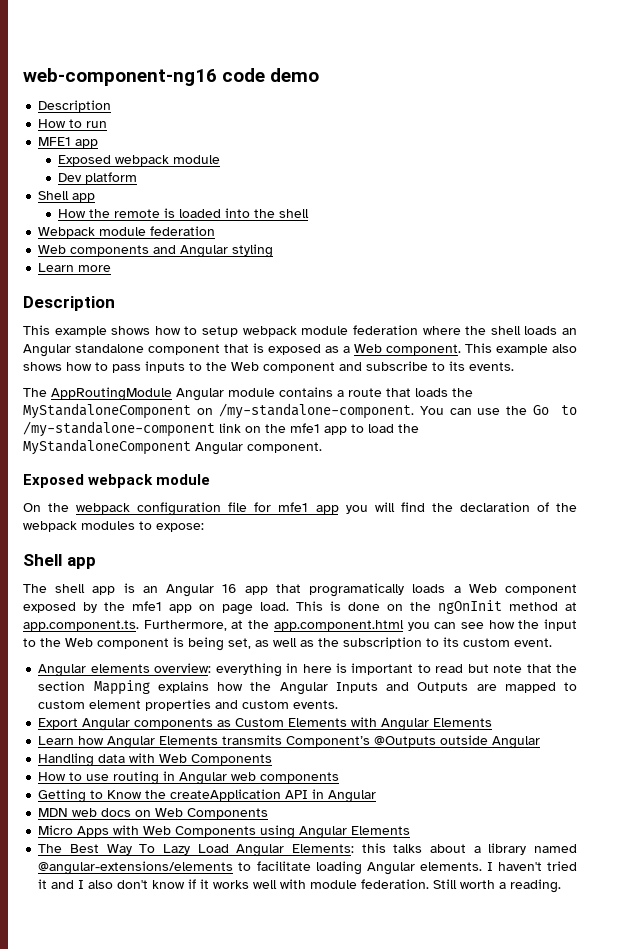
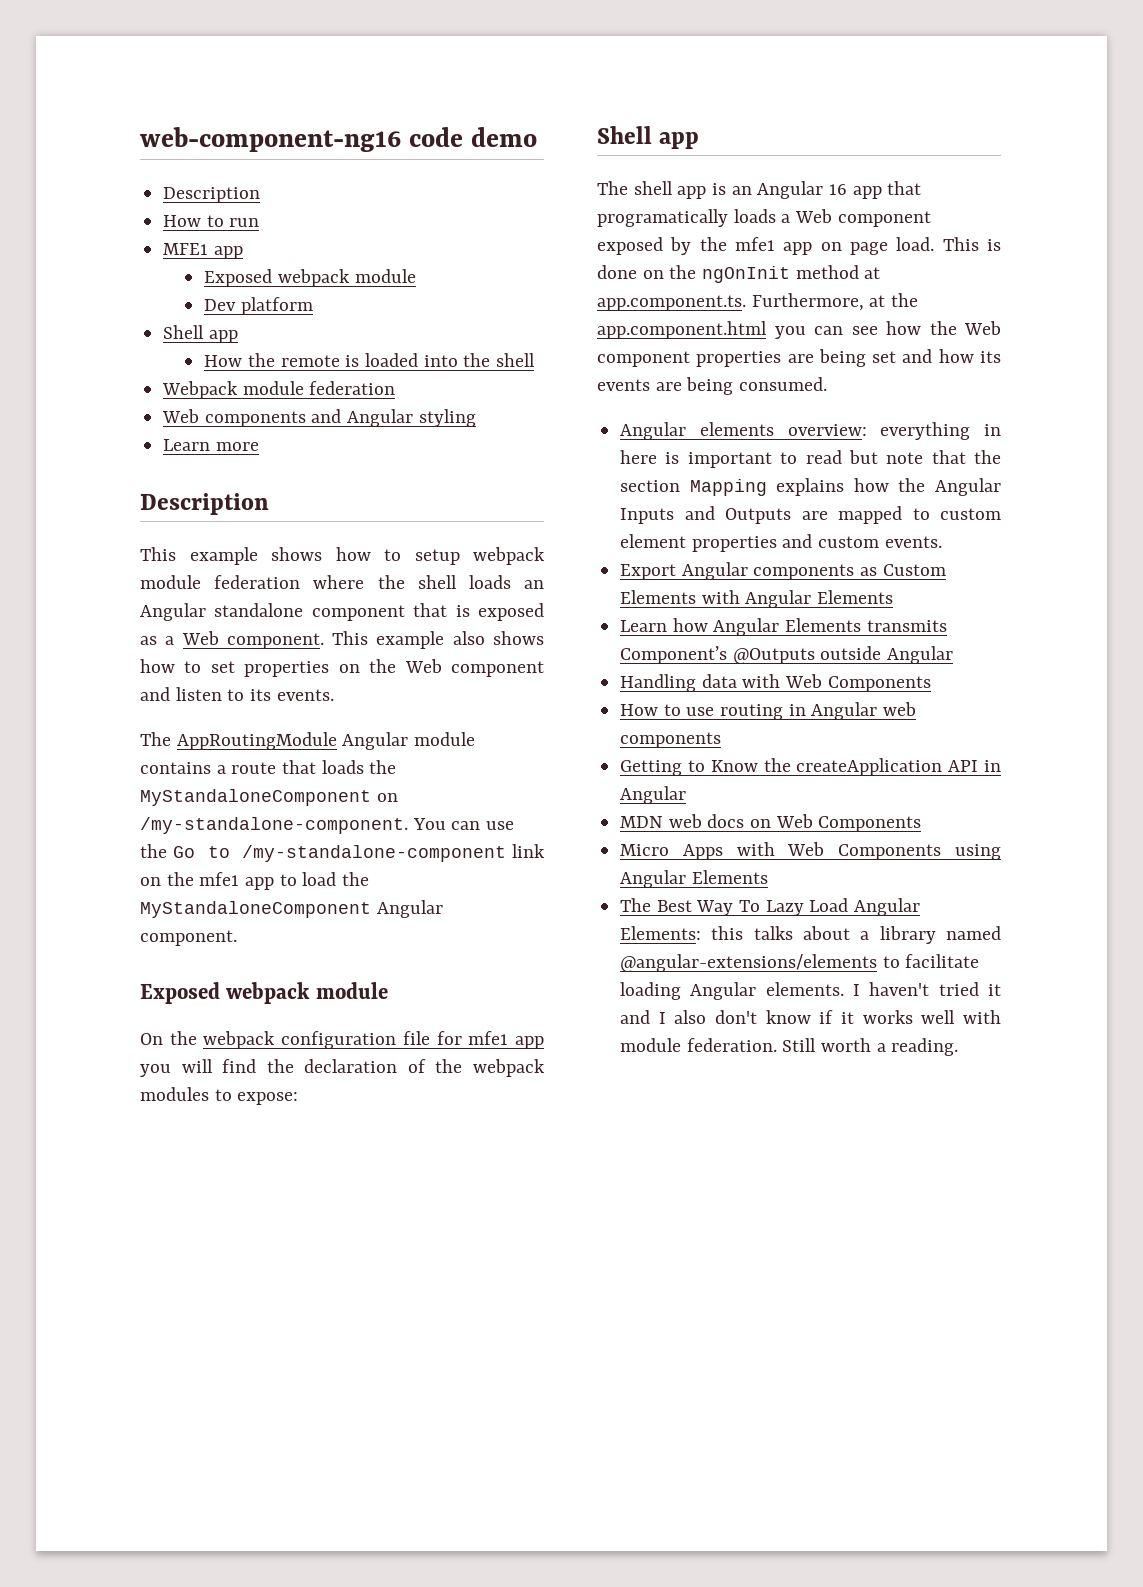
[112,361,202,373] pass inputs to -> [210,661,360,677] set properties on
[366,361,428,371] subscribe -> [175,687,222,701] listen
[544,619,577,631] [23,637,552,651] input to the Web component is being set, as well as the subscription to its custom event. -> [964,321,1001,335] [597,349,1001,367] [597,377,828,395] Web component properties are being set and how its events are being consumed.

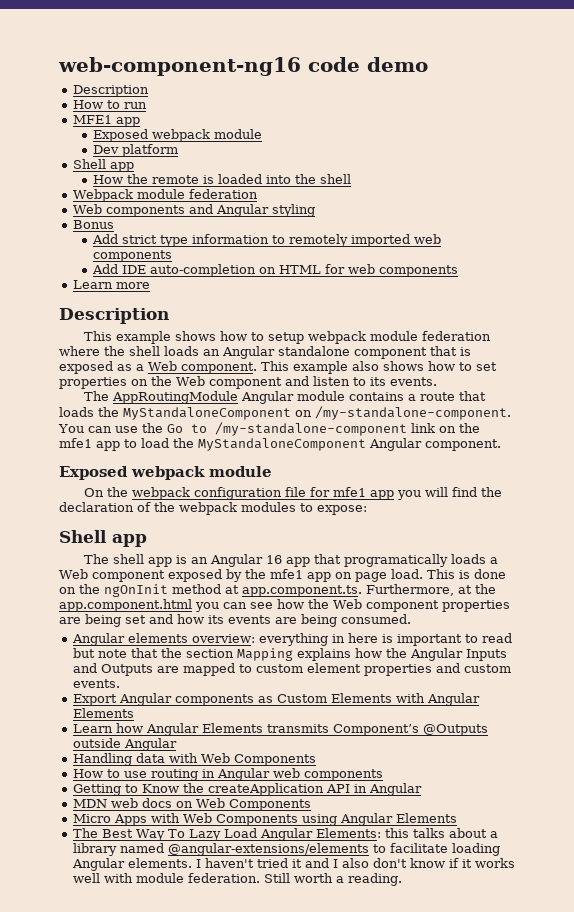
(476, 418) none -> [72,220,114,229] [91,234,441,247] [92,250,172,262] [91,264,458,277] // Bonus // Add strict type information to remotely imported web components // Add IDE auto-completion on HTML for web components

